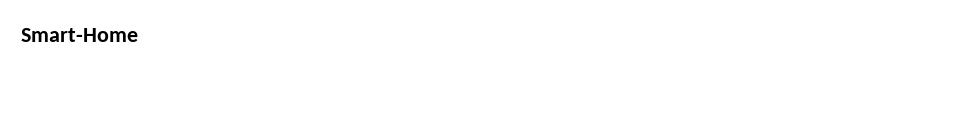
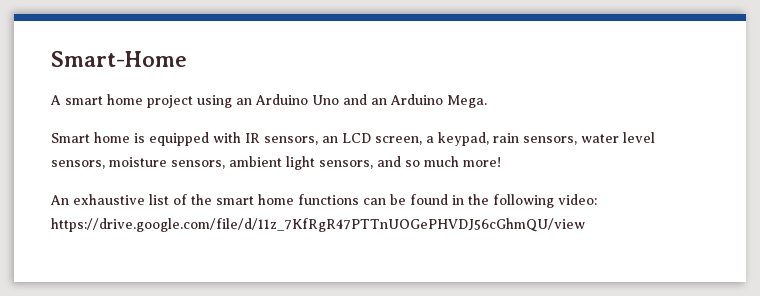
(138, 35) none -> [50,94,487,108] [51,132,655,146] [51,156,501,170] [50,194,597,208] [51,218,585,232] // A smart home project using an Arduino Uno and an Arduino Mega. // Smart home is equipped with IR sensors, an LCD screen, a keypad, rain sensors, water level sensors, moisture sensors, ambient light sensors, and so much more! // An exhaustive list of the smart home functions can be found in the following video: https://drive.google.com/file/d/11z_7KfRgR47PTTnUOGePHVDJ56cGhmQU/view

